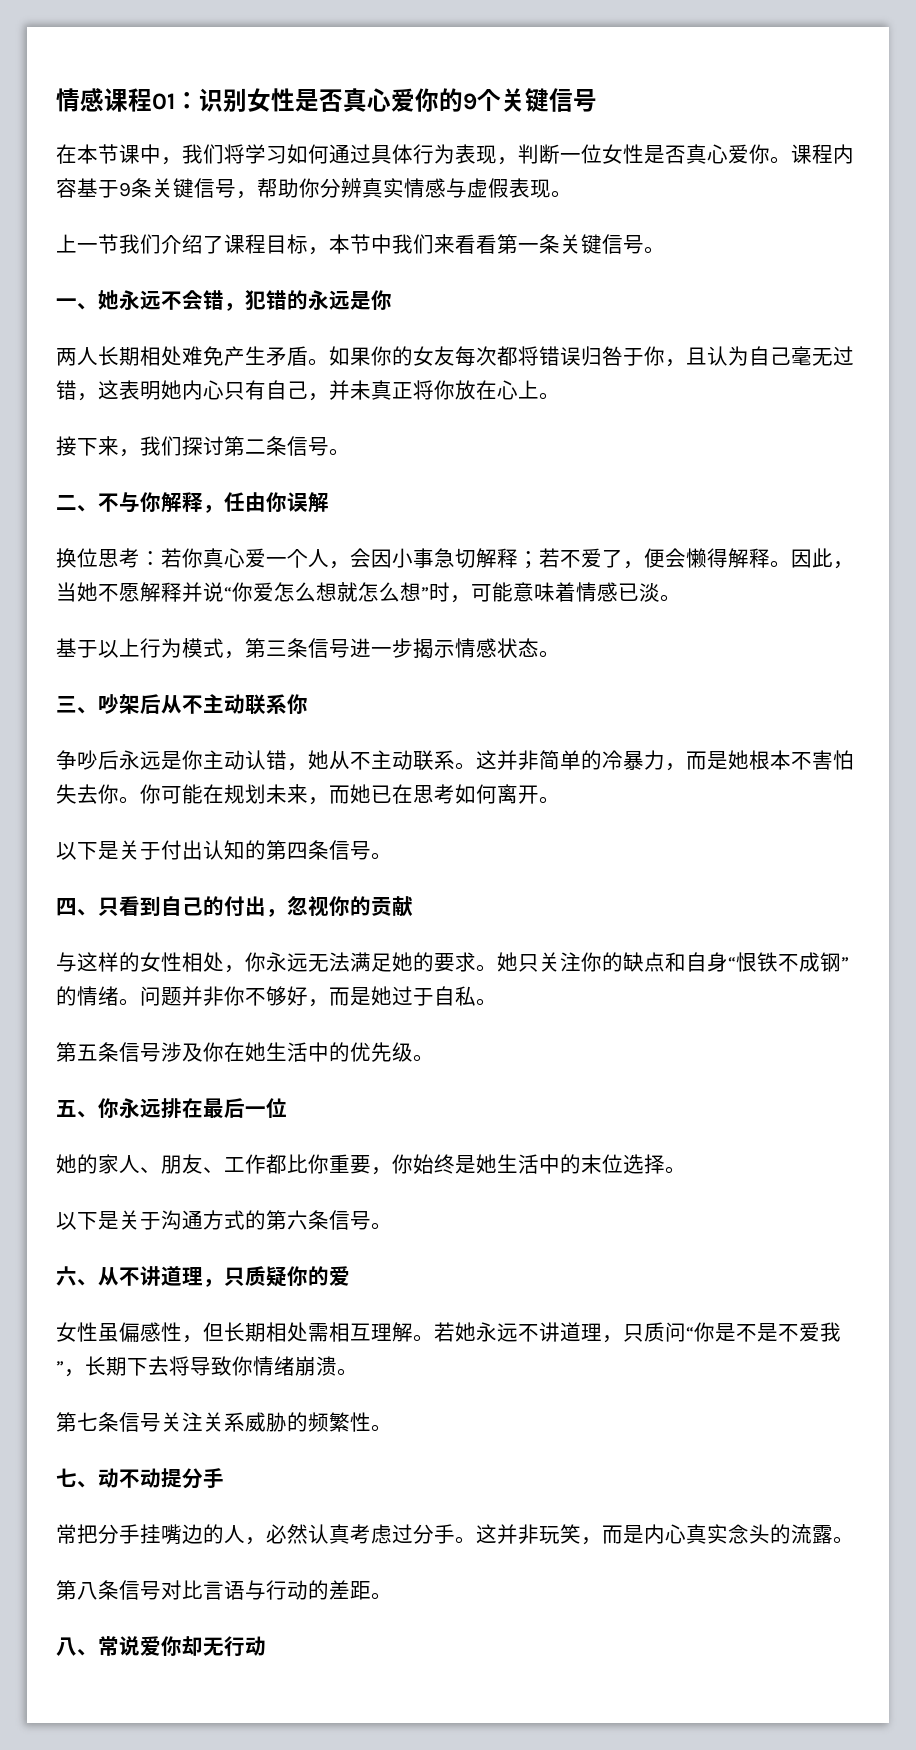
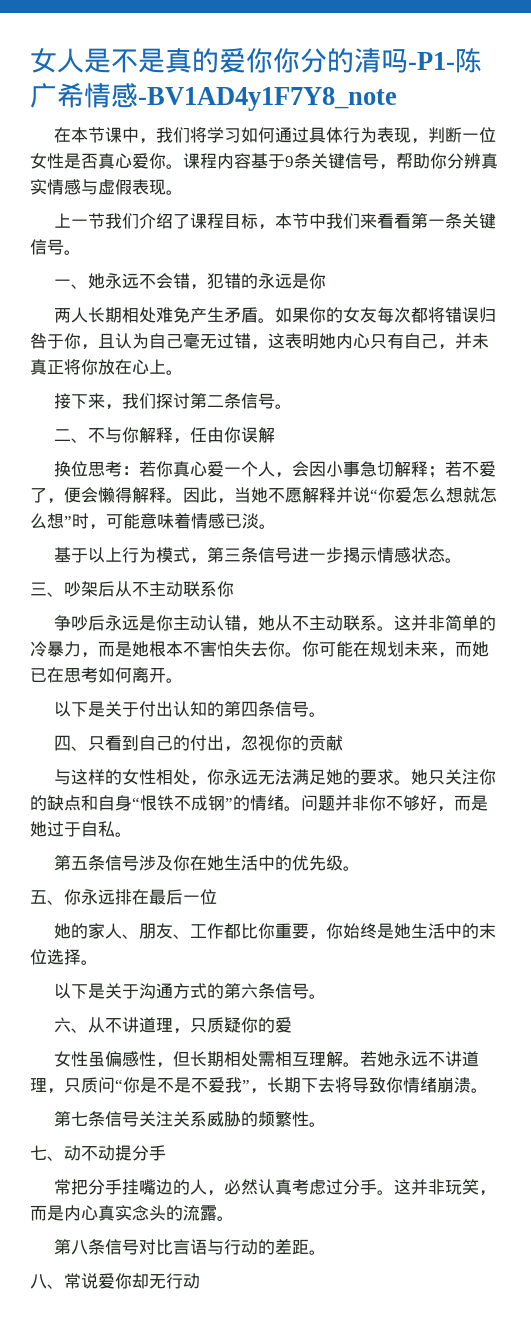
[56,88,597,112] 情感课程01：识别女性是否真心爱你的9个关键信号 -> [30,48,482,73] [30,82,397,111] 女人是不是真的爱你你分的清吗-P1-陈广希情感-BV1AD4y1F7Y8_note

